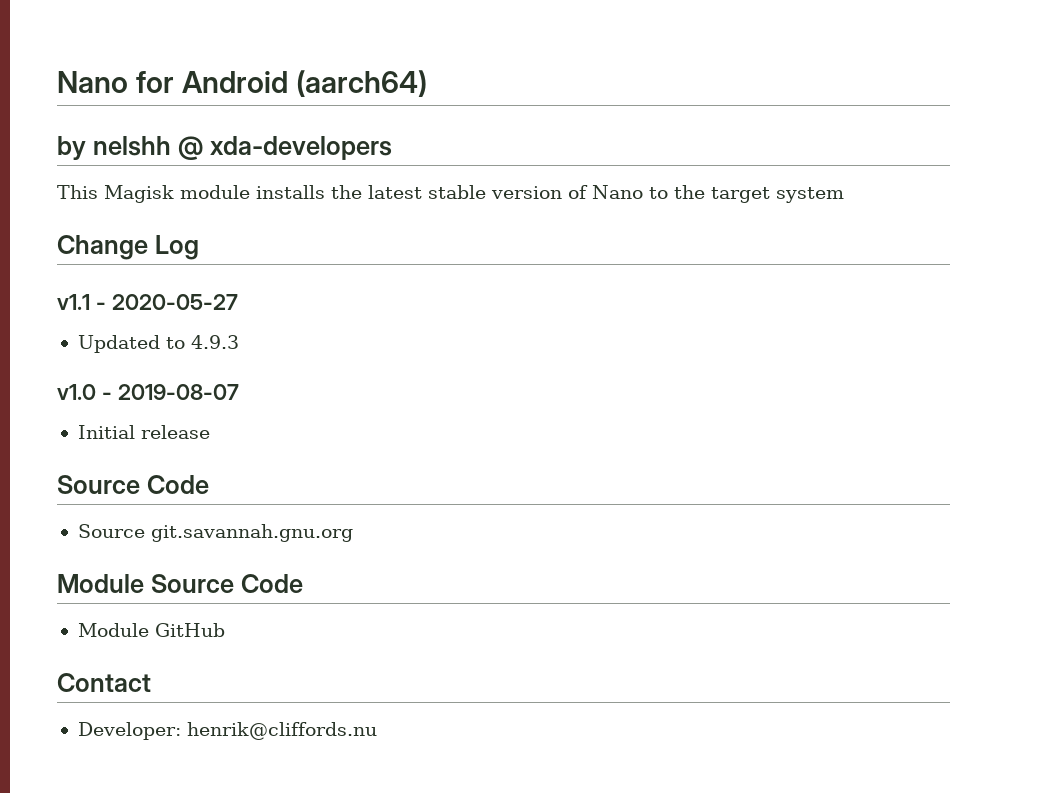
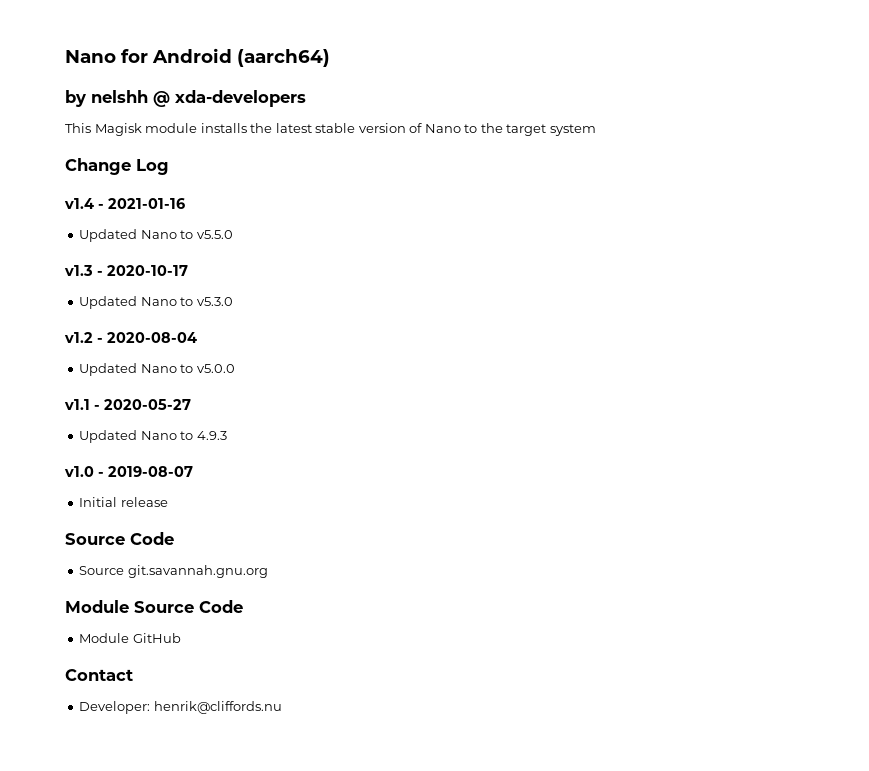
(199, 247) none -> [64,198,185,209] [79,229,233,242] [64,265,188,276] [79,296,233,309] [64,332,197,343] [79,363,235,376] // v1.4 - 2021-01-16 // Updated Nano to v5.5.0 // v1.3 - 2020-10-17 // Updated Nano to v5.3.0 // v1.2 - 2020-08-04 // Updated Nano to v5.0.0
(160, 344) none -> [140,431,177,440] Nano

